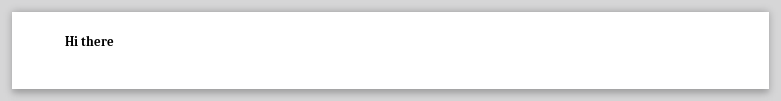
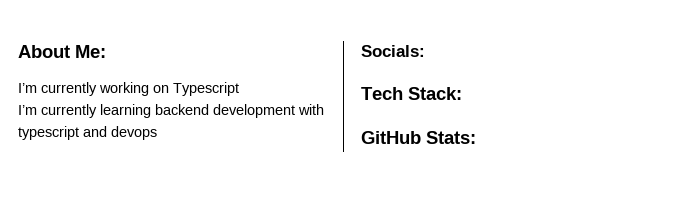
[65,35,115,46] Hi there -> [18,45,106,58] [18,82,239,96] [18,104,324,118] [18,126,157,140] [361,45,425,57] [361,87,462,100] [361,131,476,144] About Me: // I’m currently working on Typescript // I’m currently learning backend development with typescript and devops // Socials: // Tech Stack: // GitHub Stats:

